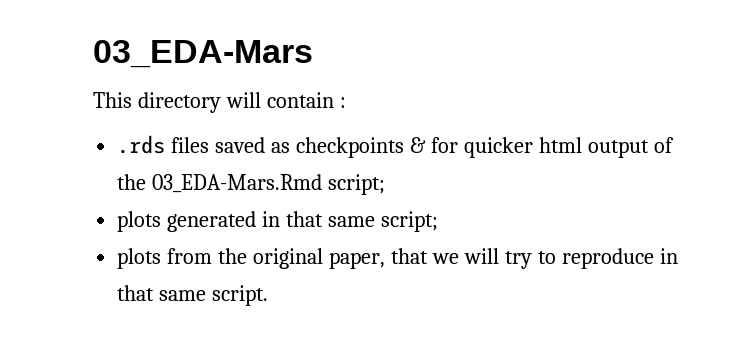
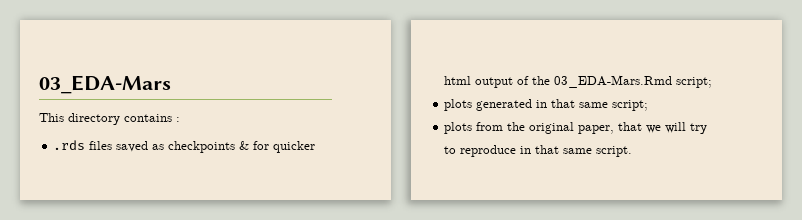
[225,92,334,108] will contain -> [124,114,172,122] contains

